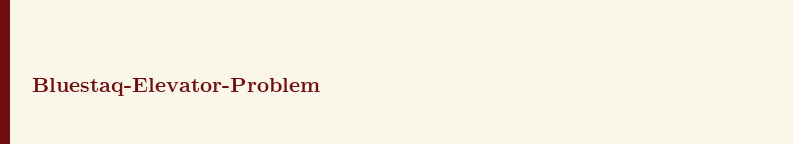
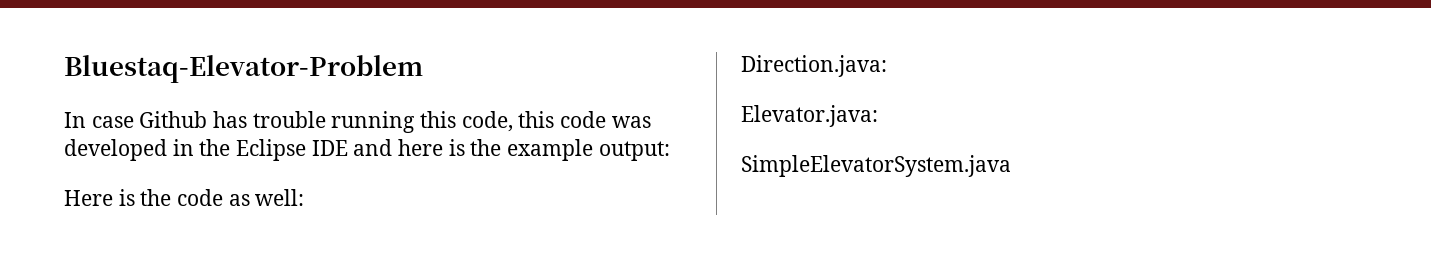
(320, 87) none -> [64,111,651,133] [64,139,670,161] [64,189,305,206] [741,55,887,77] [741,105,878,127] [741,155,1011,177] // In case Github has trouble running this code, this code was developed in the Eclipse IDE and here is the example output: // Here is the code as well: // Direction.java: // Elevator.java: // SimpleElevatorSystem.java

